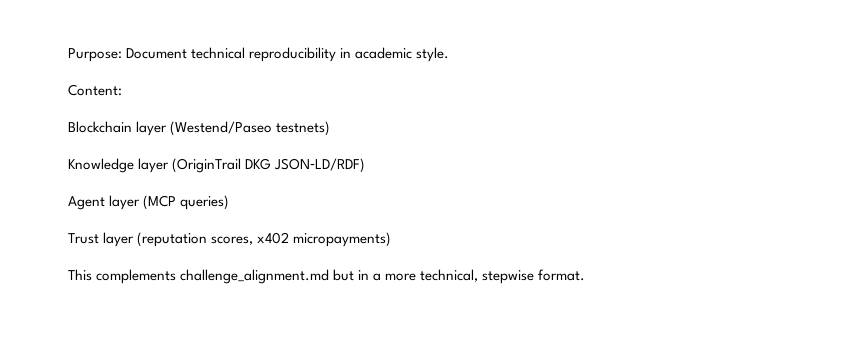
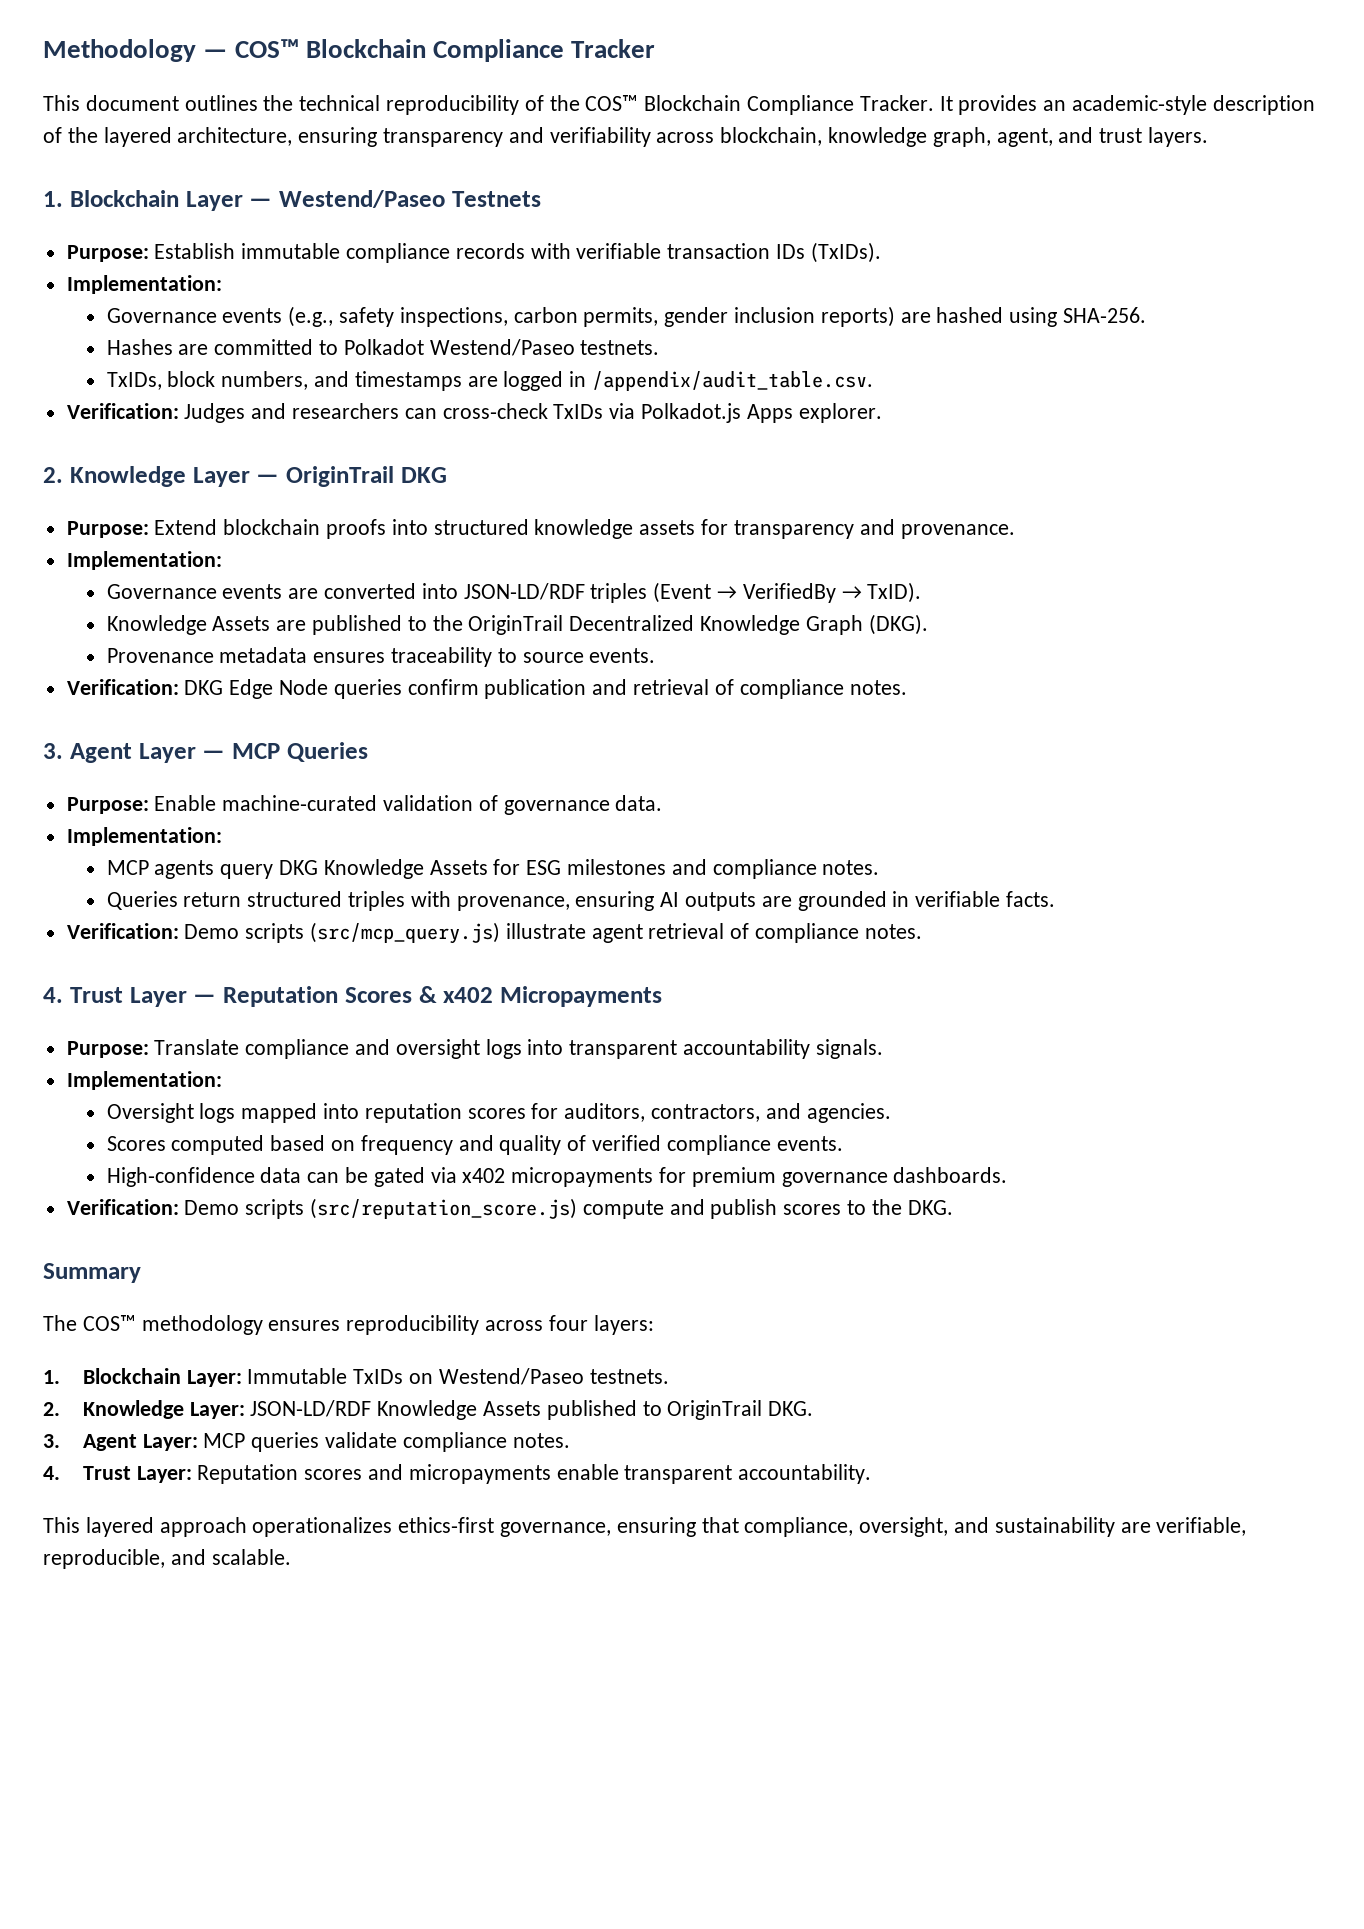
[68,47,450,62] [68,84,122,96] [68,121,331,136] [68,158,366,173] [68,195,230,210] [68,232,392,247] [68,269,586,284] Purpose: Document technical reproducibility in academic style. // Content: // Blockchain layer (Westend/Paseo testnets) // Knowledge layer (OriginTrail DKG JSON‑LD/RDF) // Agent layer (MCP queries) // Trust layer (reputation scores, x402 micropayments) // This complements challenge_alignment.md but in a more technical, stepwise format. -> [43,39,656,62] [43,95,1315,115] [43,127,1209,147] [43,190,541,211] [66,242,881,263] [66,275,222,294] [106,306,1146,327] [106,339,660,356] [106,371,873,391] [66,403,882,423] [43,466,447,487] [66,519,1015,539] [66,551,222,570] [106,582,922,603] [106,614,928,635] [106,647,656,667] [66,679,907,699] [43,742,368,763] [66,795,663,815] [66,827,222,846] [106,859,880,879] [106,891,1055,911] [66,922,922,944] [43,986,662,1007] [66,1039,883,1059] [66,1071,222,1090] [106,1103,891,1123] [106,1135,843,1155] [106,1167,1008,1187] [66,1198,953,1219] [43,1263,141,1283] [43,1315,654,1335] [43,1368,669,1387] [43,1400,814,1420] [43,1432,570,1452] [43,1464,872,1484] [43,1517,1247,1537] [43,1549,291,1569] Methodology — COS™ Blockchain Compliance Tracker // This document outlines the technical reproducibility of the COS™ Blockchain Compliance Tracker. It provides an academic‑style description of the layered architecture, ensuring transparency and verifiability across blockchain, knowledge graph, agent, and trust layers. // 1. Blockchain Layer — Westend/Paseo Testnets // Purpose: Establish immutable compliance records with verifiable transaction IDs (TxIDs). // Implementation: // Governance events (e.g., safety inspections, carbon permits, gender inclusion reports) are hashed using SHA‑256. // Hashes are committed to Polkadot Westend/Paseo testnets. // TxIDs, block numbers, and timestamps are logged in /appendix/audit_table.csv. // Verification: Judges and researchers can cross‑check TxIDs via Polkadot.js Apps explorer. // 2. Knowledge Layer — OriginTrail DKG // Purpose: Extend blockchain proofs into structured knowledge assets for transparency and provenance. // Implementation: // Governance events are converted into JSON‑LD/RDF triples (Event → VerifiedBy → TxID). // Knowledge Assets are published to the OriginTrail Decentralized Knowledge Graph (DKG). // Provenance metadata ensures traceability to source events. // Verification: DKG Edge Node queries confirm publication and retrieval of compliance notes. // 3. Agent Layer — MCP Queries // Purpose: Enable machine‑curated validation of governance data. // Implementation: // MCP agents query DKG Knowledge Assets for ESG milestones and compliance notes. // Queries return structured triples with provenance, ensuring AI outputs are grounded in verifiable facts. // Verification: Demo scripts (src/mcp_query.js) illustrate agent retrieval of compliance notes. // 4. Trust Layer — Reputation Scores & x402 Micropayments // Purpose: Translate compliance and oversight logs into transparent accountability signals. // Implementation: // Oversight logs mapped into reputation scores for auditors, contractors, and agencies. // Scores computed based on frequency and quality of verified compliance events. // High‑confidence data can be gated via x402 micropayments for premium governance dashboards. // Verification: Demo scripts (src/reputation_score.js) compute and publish scores to the DKG. // Summary // The COS™ methodology ensures reproducibility across four layers: // 1. Blockchain Layer: Immutable TxIDs on Westend/Paseo testnets. // 2. Knowledge Layer: JSON‑LD/RDF Knowledge Assets published to OriginTrail DKG. // 3. Agent Layer: MCP queries validate compliance notes. // 4. Trust Layer: Reputation scores and micropayments enable transparent accountability. // This layered approach operationalizes ethics‑first governance, ensuring that compliance, oversight, and sustainability are verifiable, reproducible, and scalable.

